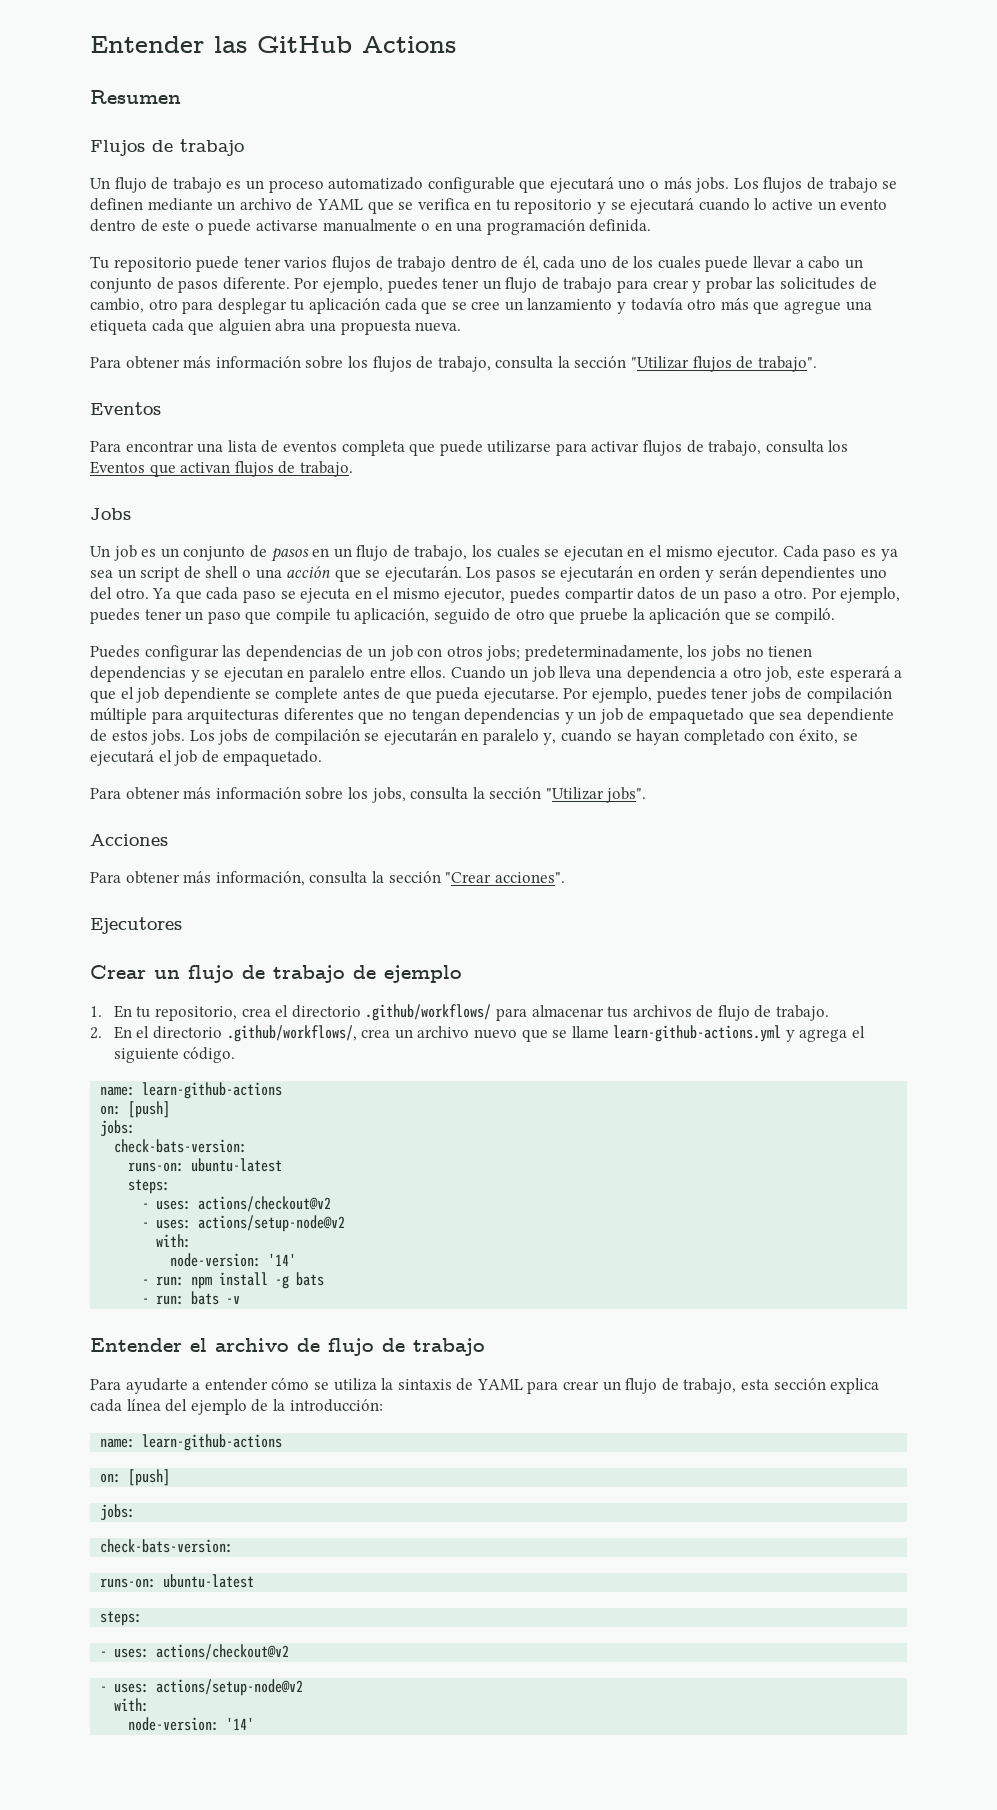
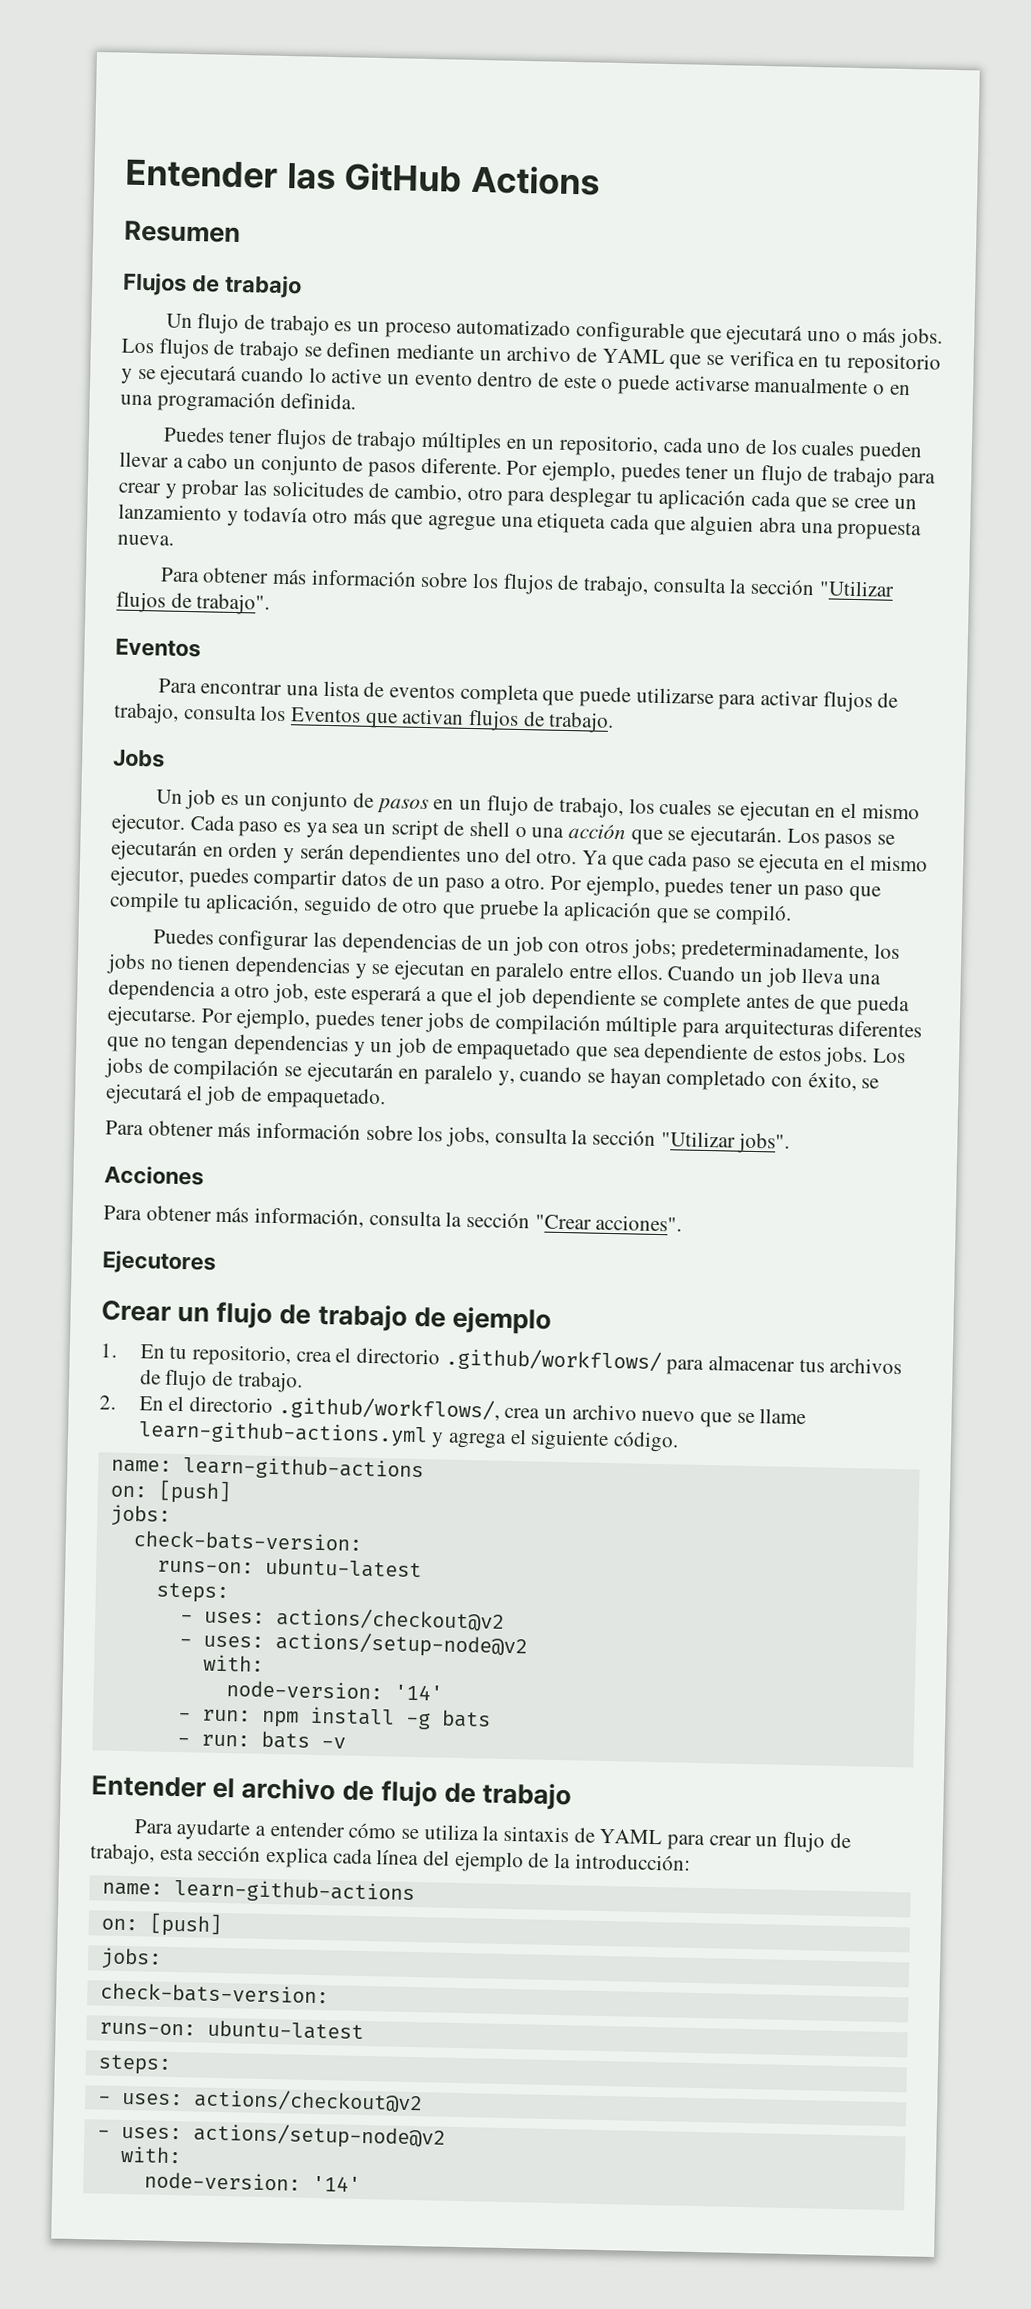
[90,256,539,272] Tu repositorio puede tener varios flujos de trabajo dentro de él, -> [162,426,659,457] Puedes tener flujos de trabajo múltiples en un repositorio,
[705,256,749,272] puede -> [858,441,923,463] pueden

